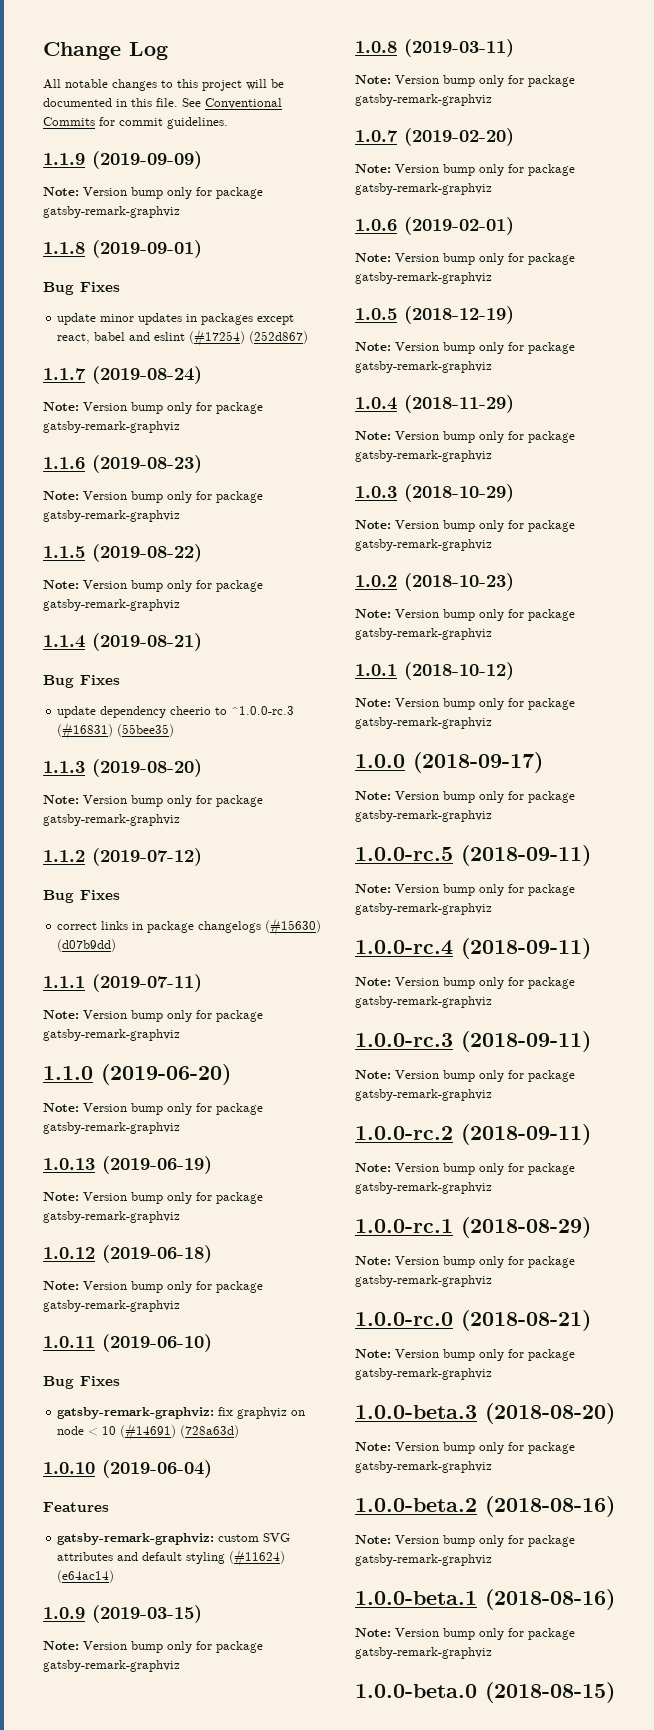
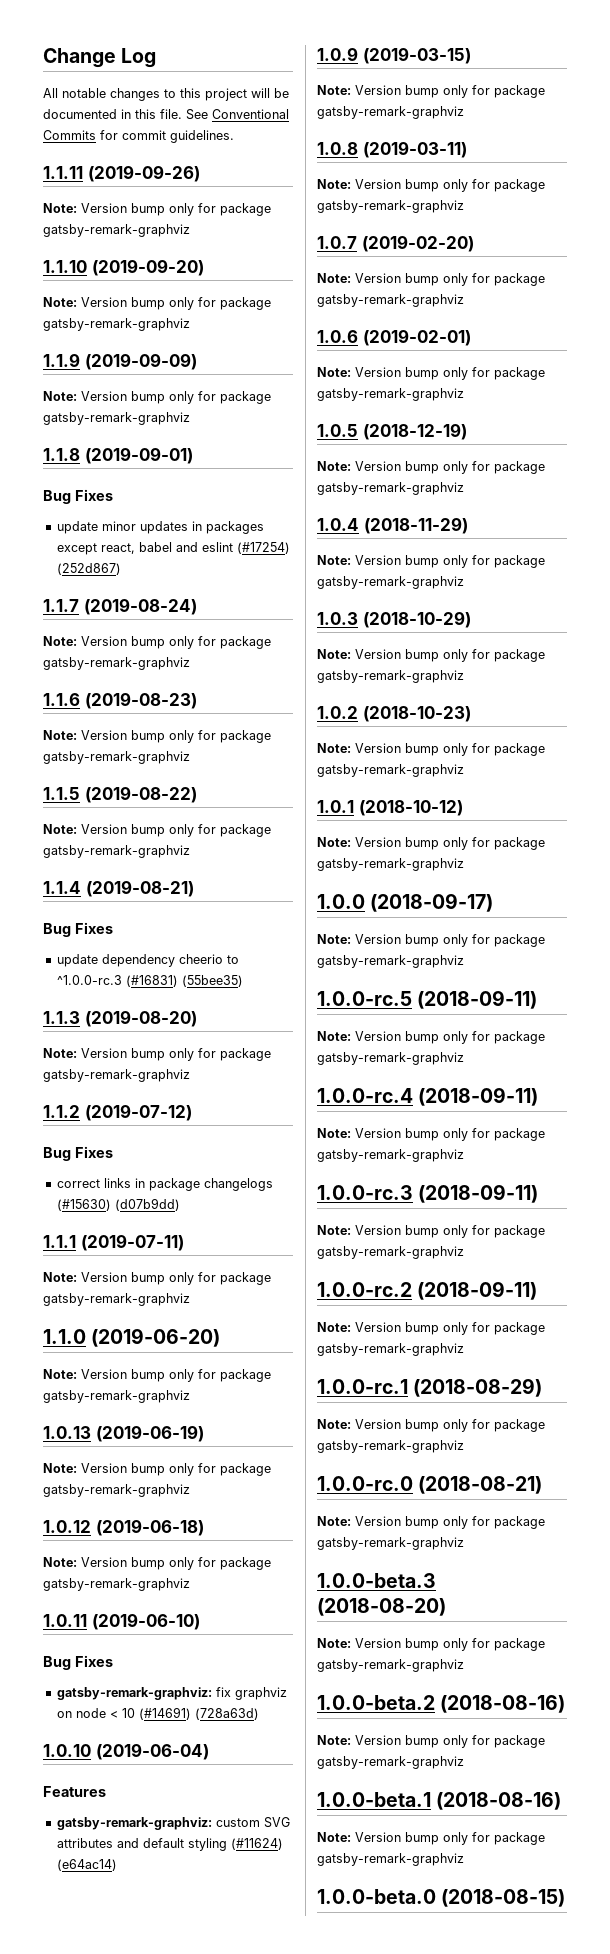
(228, 123) none -> [43,165,200,182] [43,203,271,216] [43,224,190,237] [43,259,204,276] [43,297,271,310] [43,318,190,331] // 1.1.11 (2019-09-26) // Note: Version bump only for package gatsby-remark-graphviz // 1.1.10 (2019-09-20) // Note: Version bump only for package gatsby-remark-graphviz

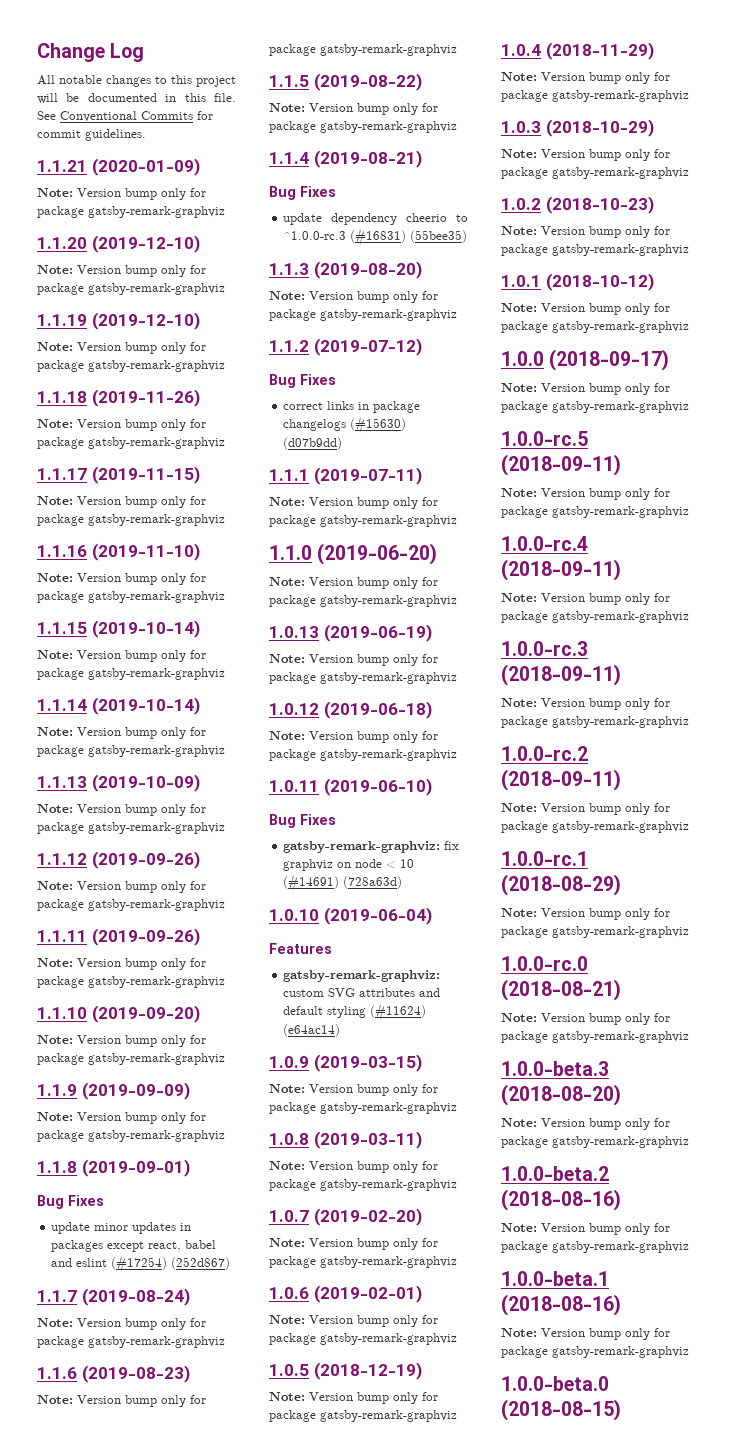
(234, 136) none -> [37,158,200,176] [37,188,206,200] [37,206,225,218] [37,235,200,253] [37,265,206,277] [37,283,225,295] [37,312,200,330] [37,342,206,354] [37,360,225,372] [37,389,200,407] [37,419,206,431] [37,437,225,449] [37,466,200,484] [37,496,206,508] [37,514,225,526] [37,543,200,561] [37,573,206,585] [37,591,225,603] [37,620,200,638] [37,650,206,662] [37,668,225,680] [37,697,200,715] [37,727,206,739] [37,745,225,757] [37,774,200,792] [37,804,206,816] [37,822,225,834] [37,851,200,869] [37,881,206,893] [37,899,225,911] // 1.1.21 (2020-01-09) // Note: Version bump only for package gatsby-remark-graphviz // 1.1.20 (2019-12-10) // Note: Version bump only for package gatsby-remark-graphviz // 1.1.19 (2019-12-10) // Note: Version bump only for package gatsby-remark-graphviz // 1.1.18 (2019-11-26) // Note: Version bump only for package gatsby-remark-graphviz // 1.1.17 (2019-11-15) // Note: Version bump only for package gatsby-remark-graphviz // 1.1.16 (2019-11-10) // Note: Version bump only for package gatsby-remark-graphviz // 1.1.15 (2019-10-14) // Note: Version bump only for package gatsby-remark-graphviz // 1.1.14 (2019-10-14) // Note: Version bump only for package gatsby-remark-graphviz // 1.1.13 (2019-10-09) // Note: Version bump only for package gatsby-remark-graphviz // 1.1.12 (2019-09-26) // Note: Version bump only for package gatsby-remark-graphviz

